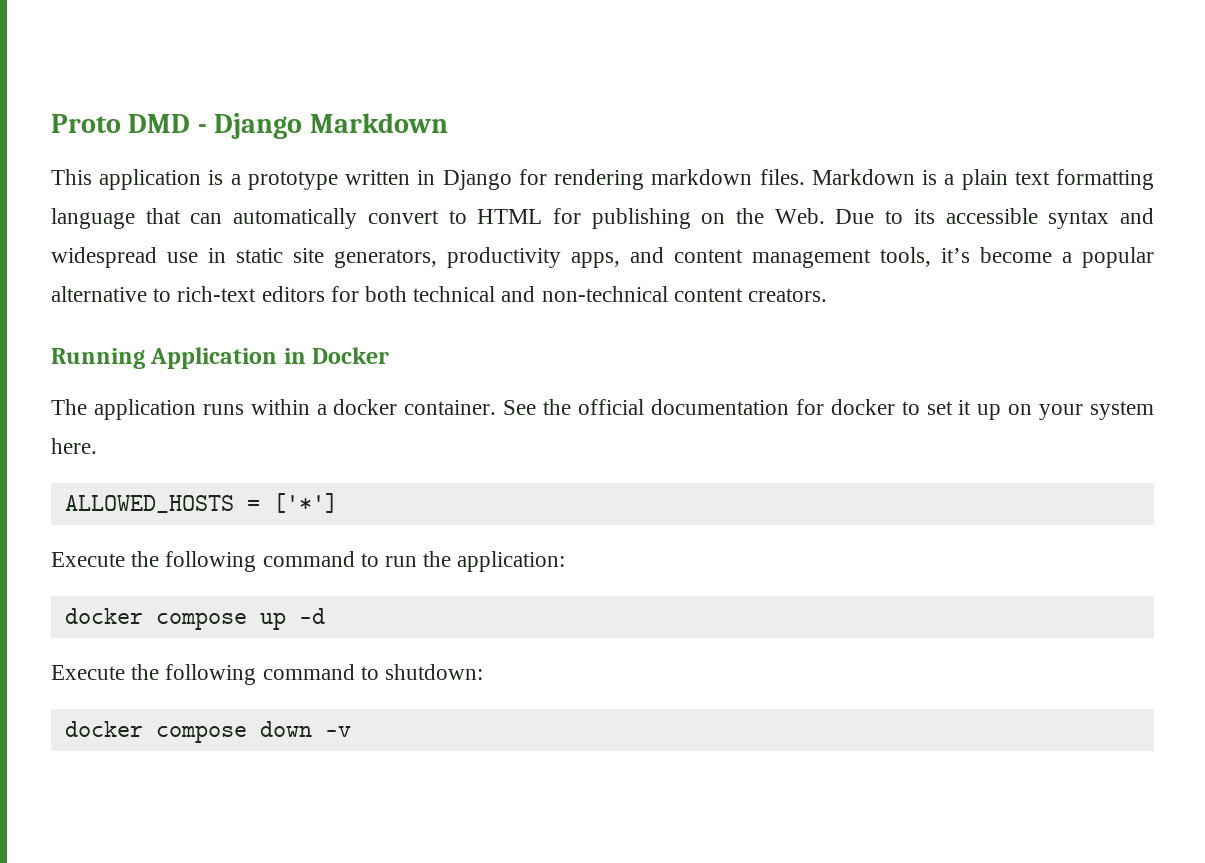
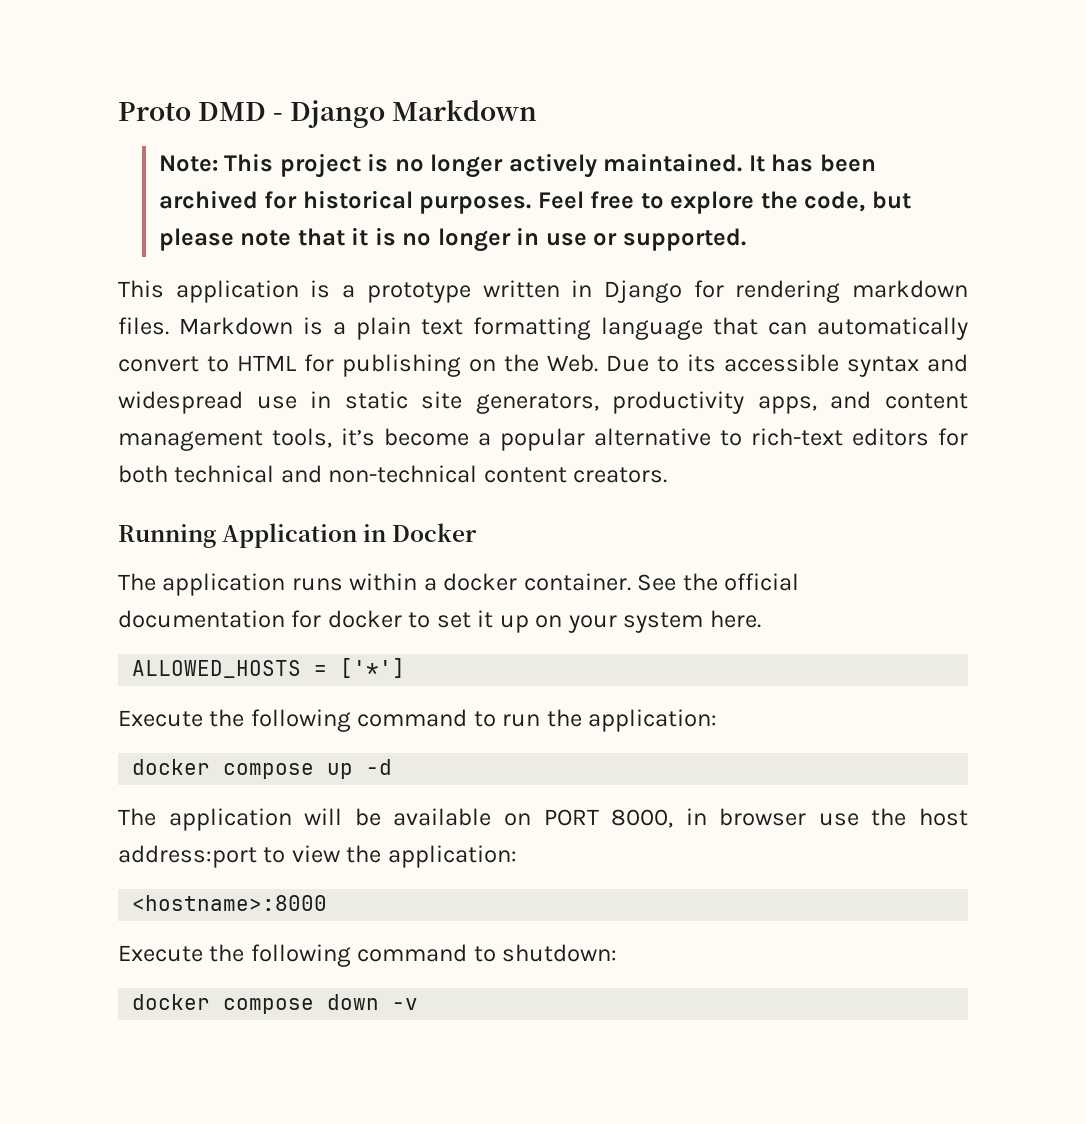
(448, 123) none -> [158,153,876,178] [158,190,911,214] [158,227,746,252] // Note: This project is no longer actively maintained. It has been archived for historical purposes. Feel free to explore the code, but please note that it is no longer in use or supported.
(325, 616) none -> [118,808,969,831] [118,845,517,868] [132,895,328,911] // The application will be available on PORT 8000, in browser use the host address:port to view the application: // <hostname>:8000

